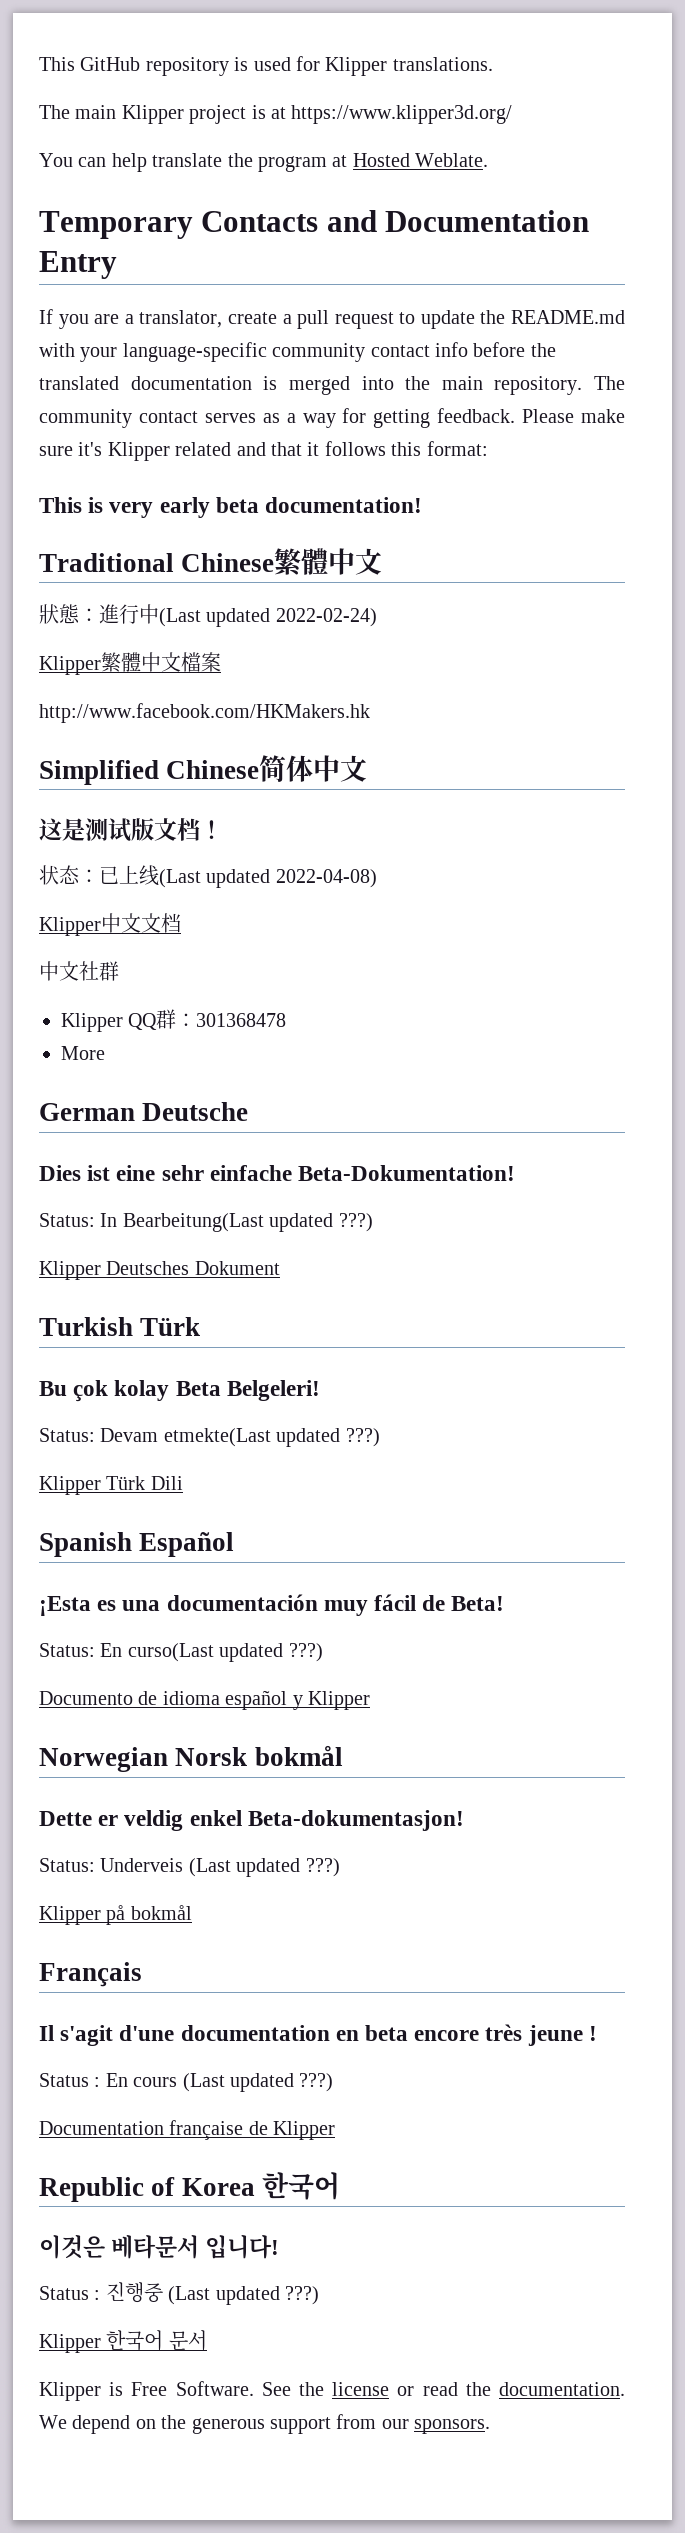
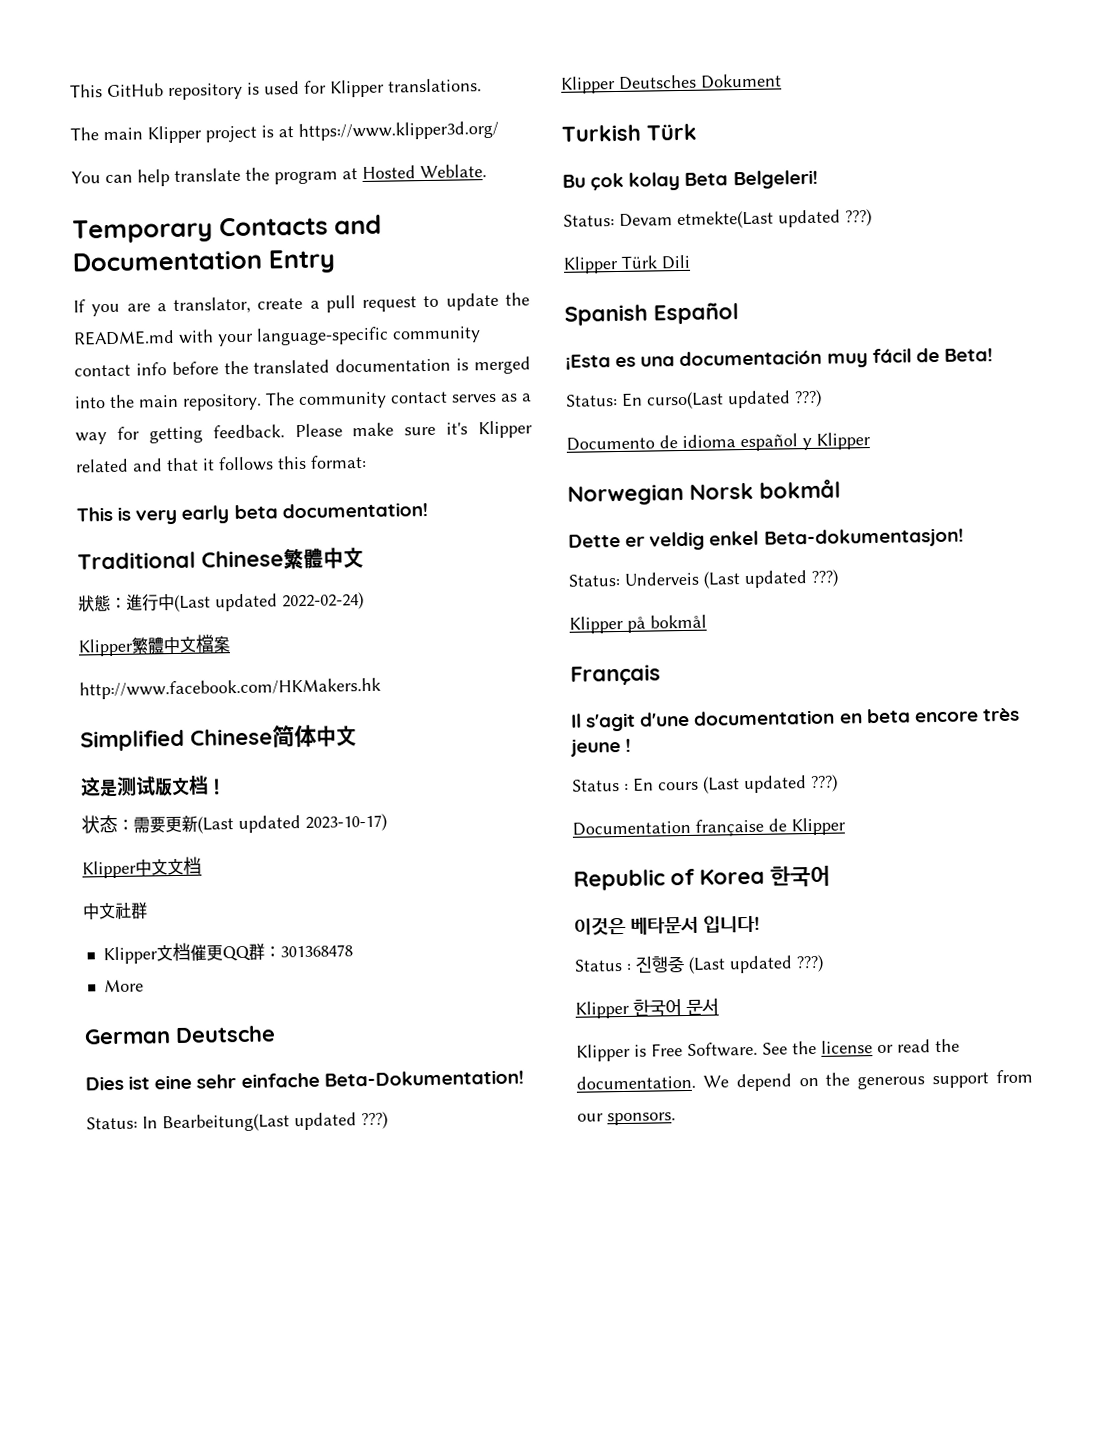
[99,865,377,888] 已上线(Last updated 2022-04-08) -> [133,813,387,834] 需要更新(Last updated 2023-10-17)
(123, 1022) none -> [155,942,223,962] 文档催更

